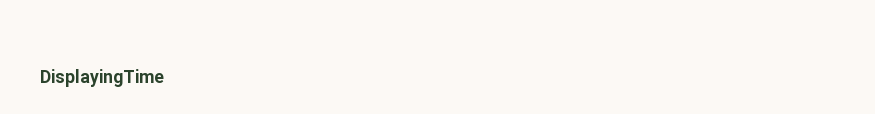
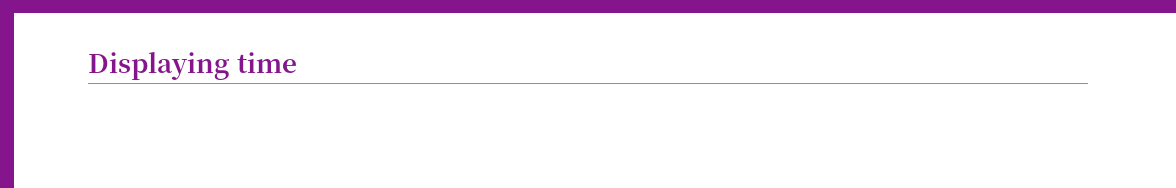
[40,69,164,87] DisplayingTime -> [88,52,298,80] Displaying time

